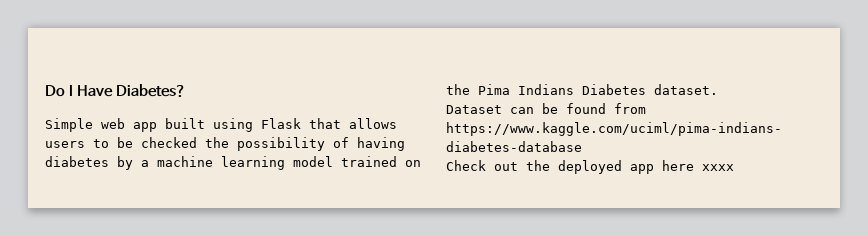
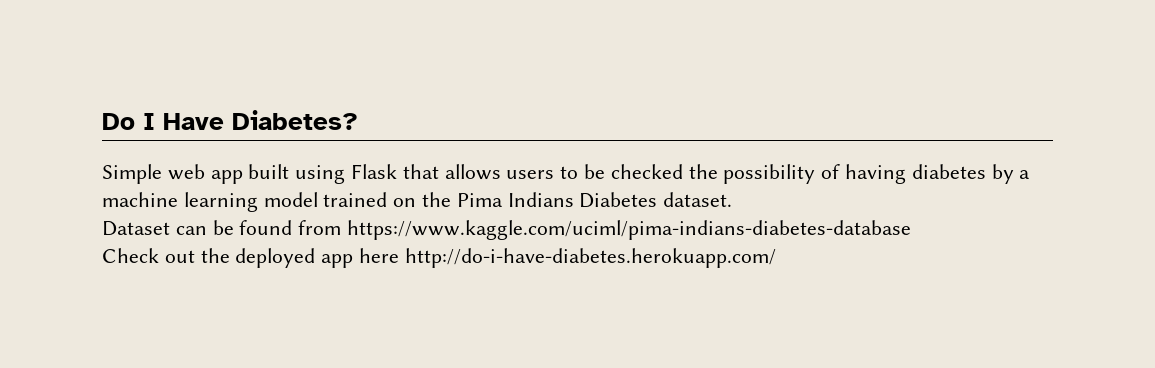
[702,164,734,171] xxxx -> [404,248,776,268] http://do-i-have-diabetes.herokuapp.com/

